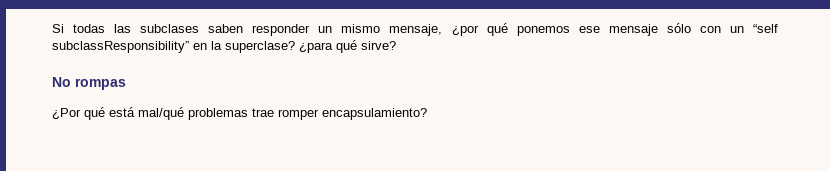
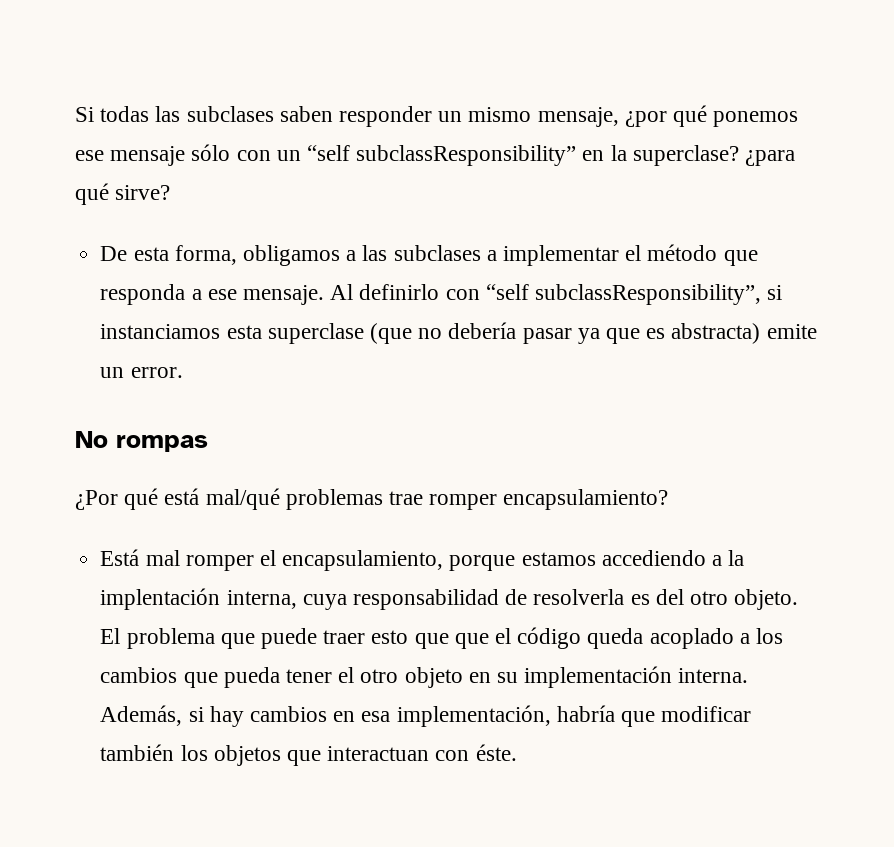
(396, 45) none -> [100,244,758,266] [100,284,783,305] [100,322,817,344] [100,367,183,378] // De esta forma, obligamos a las subclases a implementar el método que responda a ese mensaje. Al definirlo con “self subclassResponsibility”, si instanciamos esta superclase (que no debería pasar ya que es abstracta) emite un error.
(427, 114) none -> [100,549,745,571] [100,588,799,610] [100,627,784,649] [100,666,749,688] [100,705,752,727] [100,744,517,766] // Está mal romper el encapsulamiento, porque estamos accediendo a la implentación interna, cuya responsabilidad de resolverla es del otro objeto. El problema que puede traer esto que que el código queda acoplado a los cambios que pueda tener el otro objeto en su implementación interna. Además, si hay cambios en esa implementación, habría que modificar también los objetos que interactuan con éste.

